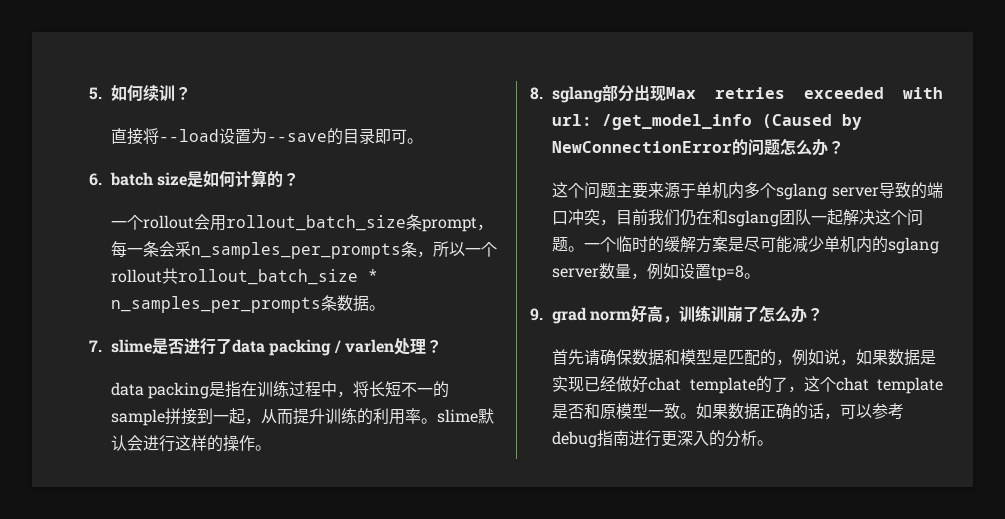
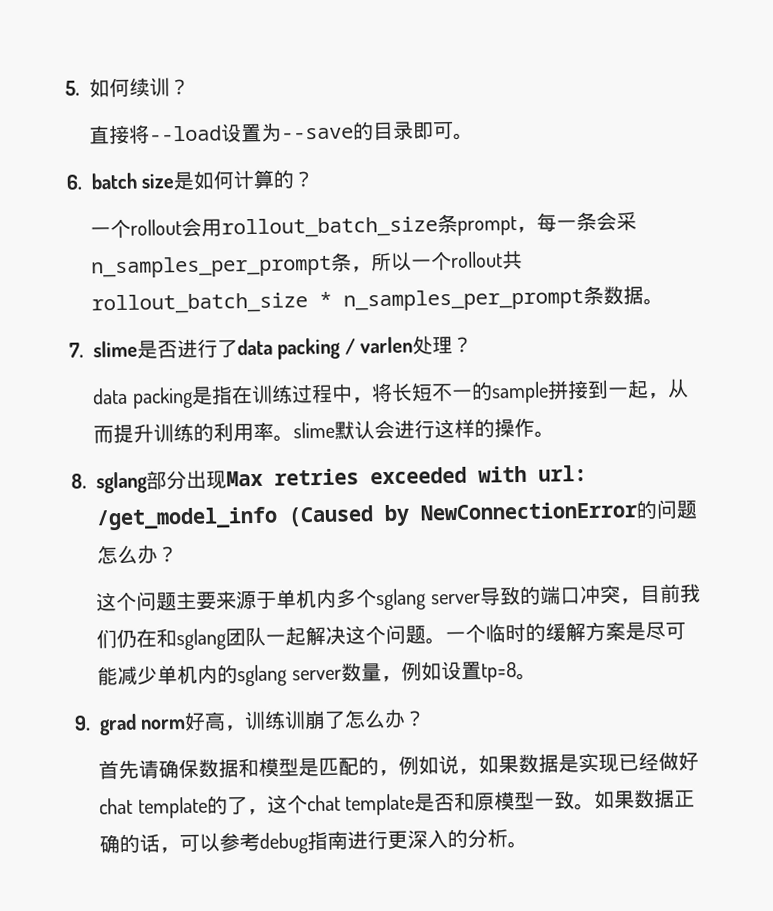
[191,242,402,259] n_samples_per_prompts -> [91,254,333,279] n_samples_per_prompt
[111,296,322,313] n_samples_per_prompts -> [343,288,585,312] n_samples_per_prompt

